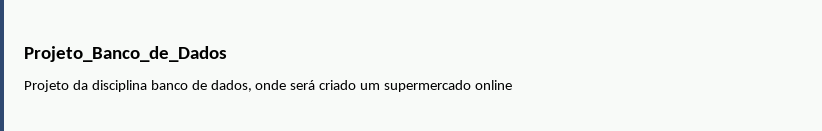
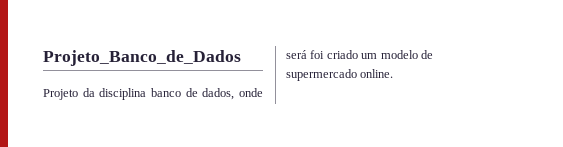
(316, 85) none -> [310,50,325,59] foi
[384,80,513,92] supermercado online -> [380,50,433,59] [286,69,394,81] modelo de supermercado online.

